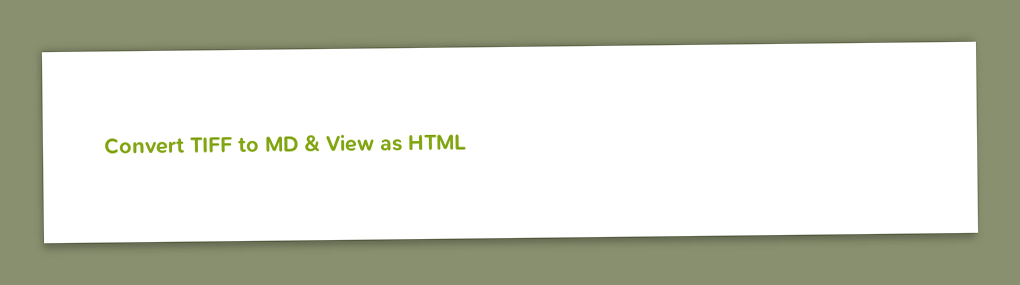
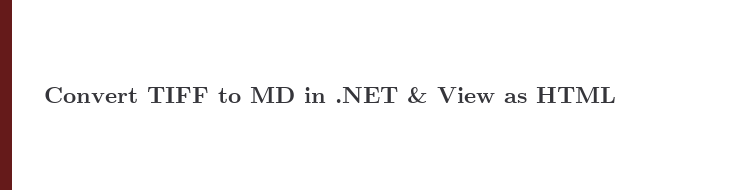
(299, 144) none -> [304,87,398,103] in .NET

